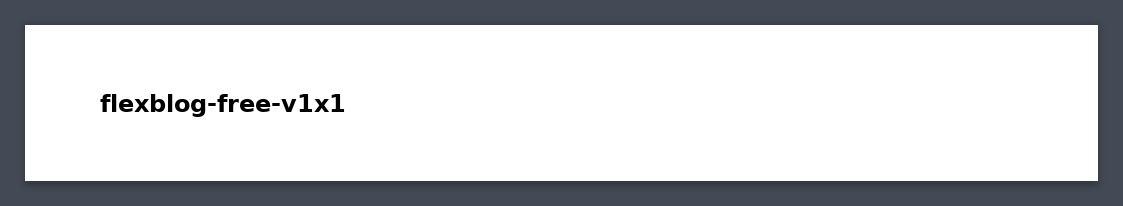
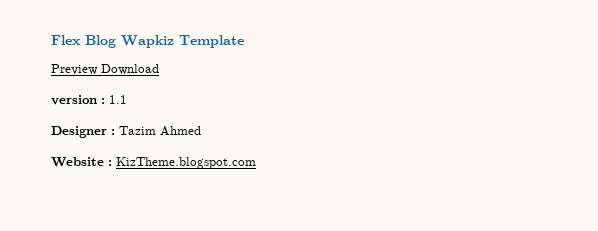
[100,94,346,117] flexblog-free-v1x1 -> [51,35,244,48] [51,64,159,75] [51,95,127,105] [51,126,201,138] [51,157,256,169] Flex Blog Wapkiz Template // Preview Download // version : 1.1 // Designer : Tazim Ahmed // Website : KizTheme.blogspot.com

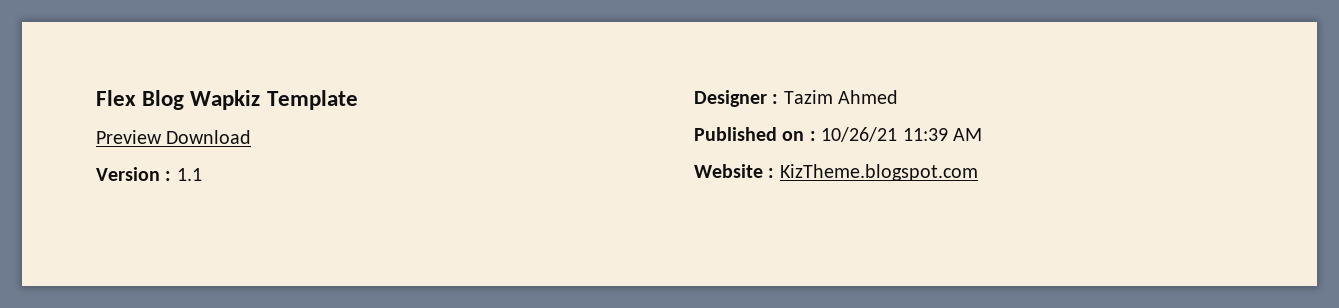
[51,95,97,105] version -> [96,167,160,181] Version
(201, 131) none -> [694,127,982,142] // Published on : 10/26/21 11:39 AM

